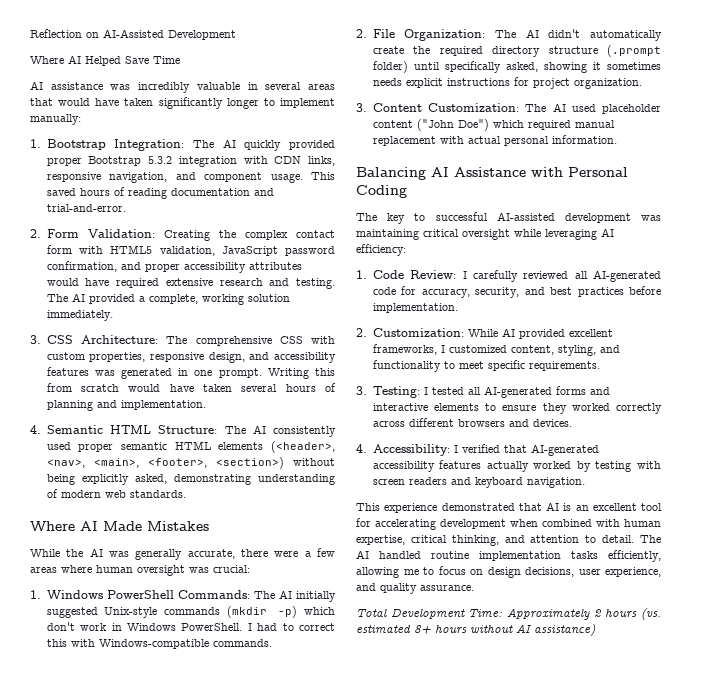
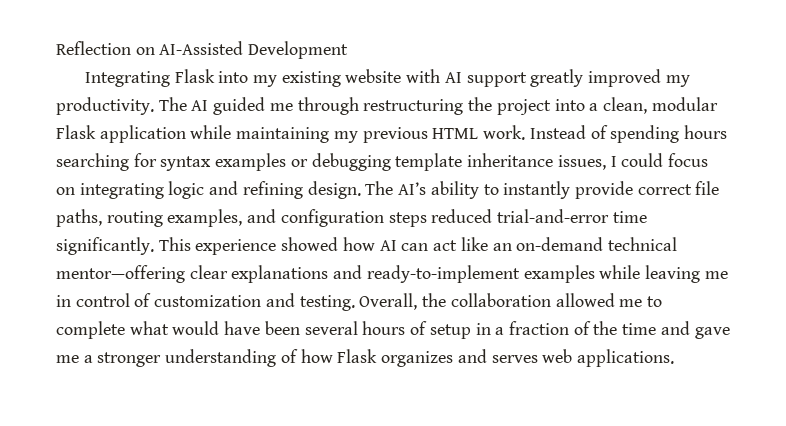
[30,55,180,66] [30,81,336,93] [30,97,335,109] [30,114,81,125] [30,139,335,151] [46,156,336,167] [46,172,335,183] [46,187,274,199] [46,204,126,212] [30,229,336,241] [46,245,335,256] [46,261,302,273] [46,278,336,289] [46,293,290,305] [46,310,113,321] [30,335,335,346] [46,352,336,363] [46,367,335,379] [46,383,336,392] [46,400,206,411] [30,425,336,437] [46,441,335,453] [46,457,335,469] [46,474,335,485] [46,489,186,498] [30,521,209,531] [30,548,335,560] [30,565,250,576] [30,590,337,602] [46,606,335,618] [46,622,335,631] [46,639,272,649] [356,29,662,41] [372,45,661,57] [372,61,661,73] [372,77,642,89] [356,103,661,114] [372,119,615,131] [372,135,617,146] [356,167,628,180] [356,185,407,198] [356,212,661,224] [356,228,614,240] [356,244,406,256] [356,270,661,282] [372,286,661,298] [372,303,458,313] [356,328,613,339] [372,344,620,356] [372,360,600,372] [356,386,610,398] [372,403,662,414] [372,418,572,427] [356,444,599,456] [372,460,661,472] [372,477,585,488] [356,502,662,513] [356,518,661,530] [356,535,661,546] [356,550,661,562] [356,566,661,578] [356,583,474,594] [356,608,661,620] [356,624,596,636] Where AI Helped Save Time // AI assistance was incredibly valuable in several areas that would have taken significantly longer to implement manually: // 1. Bootstrap Integration: The AI quickly provided proper Bootstrap 5.3.2 integration with CDN links, responsive navigation, and component usage. This saved hours of reading documentation and trial-and-error. // 2. Form Validation: Creating the complex contact form with HTML5 validation, JavaScript password confirmation, and proper accessibility attributes would have required extensive research and testing. The AI provided a complete, working solution immediately. // 3. CSS Architecture: The comprehensive CSS with custom properties, responsive design, and accessibility features was generated in one prompt. Writing this from scratch would have taken several hours of planning and implementation. // 4. Semantic HTML Structure: The AI consistently used proper semantic HTML elements (<header>, <nav>, <main>, <footer>, <section>) without being explicitly asked, demonstrating understanding of modern web standards. // Where AI Made Mistakes // While the AI was generally accurate, there were a few areas where human oversight was crucial: // 1. Windows PowerShell Commands: The AI initially suggested Unix-style commands (mkdir -p) which don't work in Windows PowerShell. I had to correct this with Windows-compatible commands. // 2. File Organization: The AI didn't automatically create the required directory structure (.prompt folder) until specifically asked, showing it sometimes needs explicit instructions for project organization. // 3. Content Customization: The AI used placeholder content ("John Doe") which required manual replacement with actual personal information. // Balancing AI Assistance with Personal Coding // The key to successful AI-assisted development was maintaining critical oversight while leveraging AI efficiency: // 1. Code Review: I carefully reviewed all AI-generated code for accuracy, security, and best practices before implementation. // 2. Customization: While AI provided excellent frameworks, I customized content, styling, and functionality to meet specific requirements. // 3. Testing: I tested all AI-generated forms and interactive elements to ensure they worked correctly across different browsers and devices. // 4. Accessibility: I verified that AI-generated accessibility features actually worked by testing with screen readers and keyboard navigation. // This experience demonstrated that AI is an excellent tool for accelerating development when combined with human expertise, critical thinking, and attention to detail. The AI handled routine implementation tasks efficiently, allowing me to focus on design decisions, user experience, and quality assurance. // Total Development Time: Approximately 2 hours (vs. estimated 8+ hours without AI assistance) -> [84,69,690,87] [56,97,718,115] [56,125,727,143] [56,153,708,171] [56,181,720,199] [56,209,647,227] [56,237,677,255] [56,265,728,283] [56,293,662,311] [56,321,730,339] [56,349,674,367] Integrating Flask into my existing website with AI support greatly improved my productivity. The AI guided me through restructuring the project into a clean, modular Flask application while maintaining my previous HTML work. Instead of spending hours searching for syntax examples or debugging template inheritance issues, I could focus on integrating logic and refining design. The AI’s ability to instantly provide correct file paths, routing examples, and configuration steps reduced trial-and-error time significantly. This experience showed how AI can act like an on-demand technical mentor—offering clear explanations and ready-to-implement examples while leaving me in control of customization and testing. Overall, the collaboration allowed me to complete what would have been several hours of setup in a fraction of the time and gave me a stronger understanding of how Flask organizes and serves web applications.

